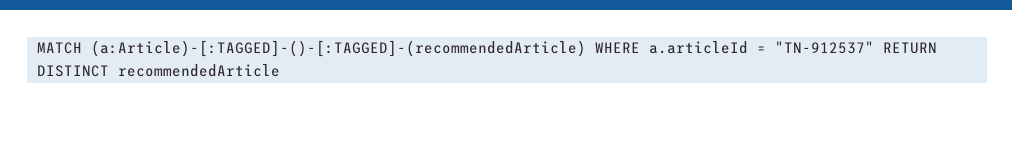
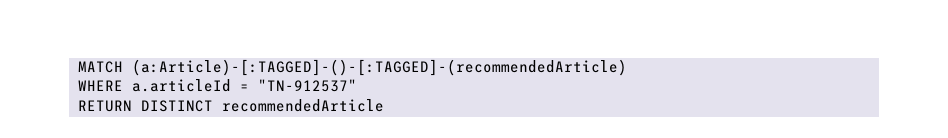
(586, 48) none -> (628, 67) //
(874, 47) none -> (358, 85) //

